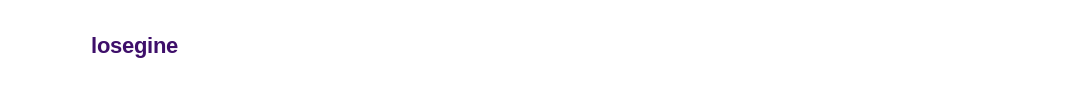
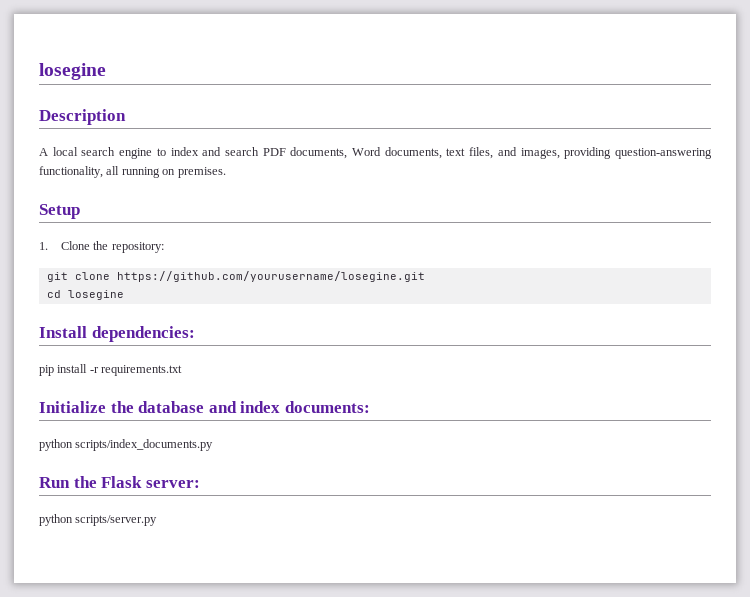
[91,37,178,58] losegine -> [39,63,106,80] [39,109,126,125] [39,147,712,159] [39,166,226,178] [39,204,80,219] [39,241,164,253] [46,271,425,282] [46,290,124,300] [39,326,195,342] [39,364,183,376] [39,401,370,413] [39,439,214,451] [39,476,200,488] [39,514,158,526] losegine // Description // A local search engine to index and search PDF documents, Word documents, text files, and images, providing question-answering functionality, all running on premises. // Setup // 1. Clone the repository: // git clone https://github.com/yourusername/losegine.git // cd losegine // Install dependencies: // pip install -r requirements.txt // Initialize the database and index documents: // python scripts/index_documents.py // Run the Flask server: // python scripts/server.py

